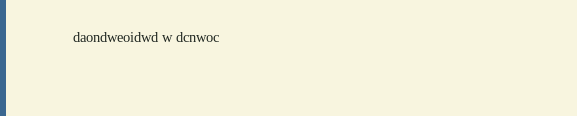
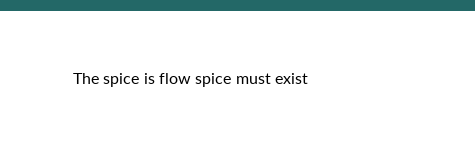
[73,32,219,42] daondweoidwd w dcnwoc -> [73,73,308,87] The spice is flow spice must exist

